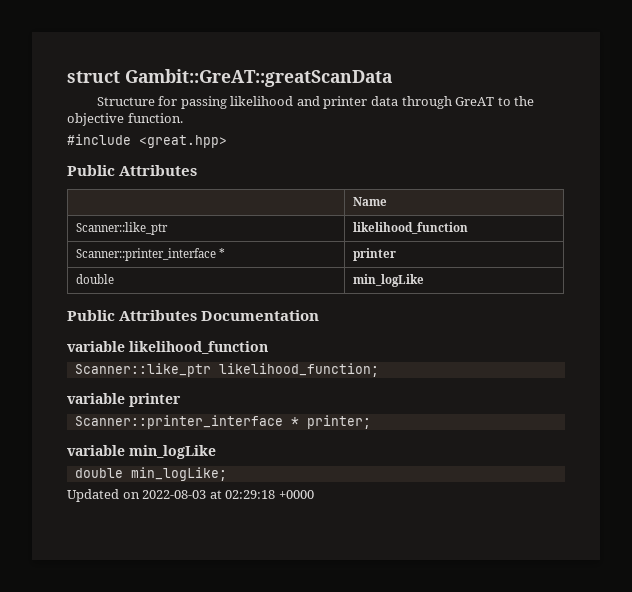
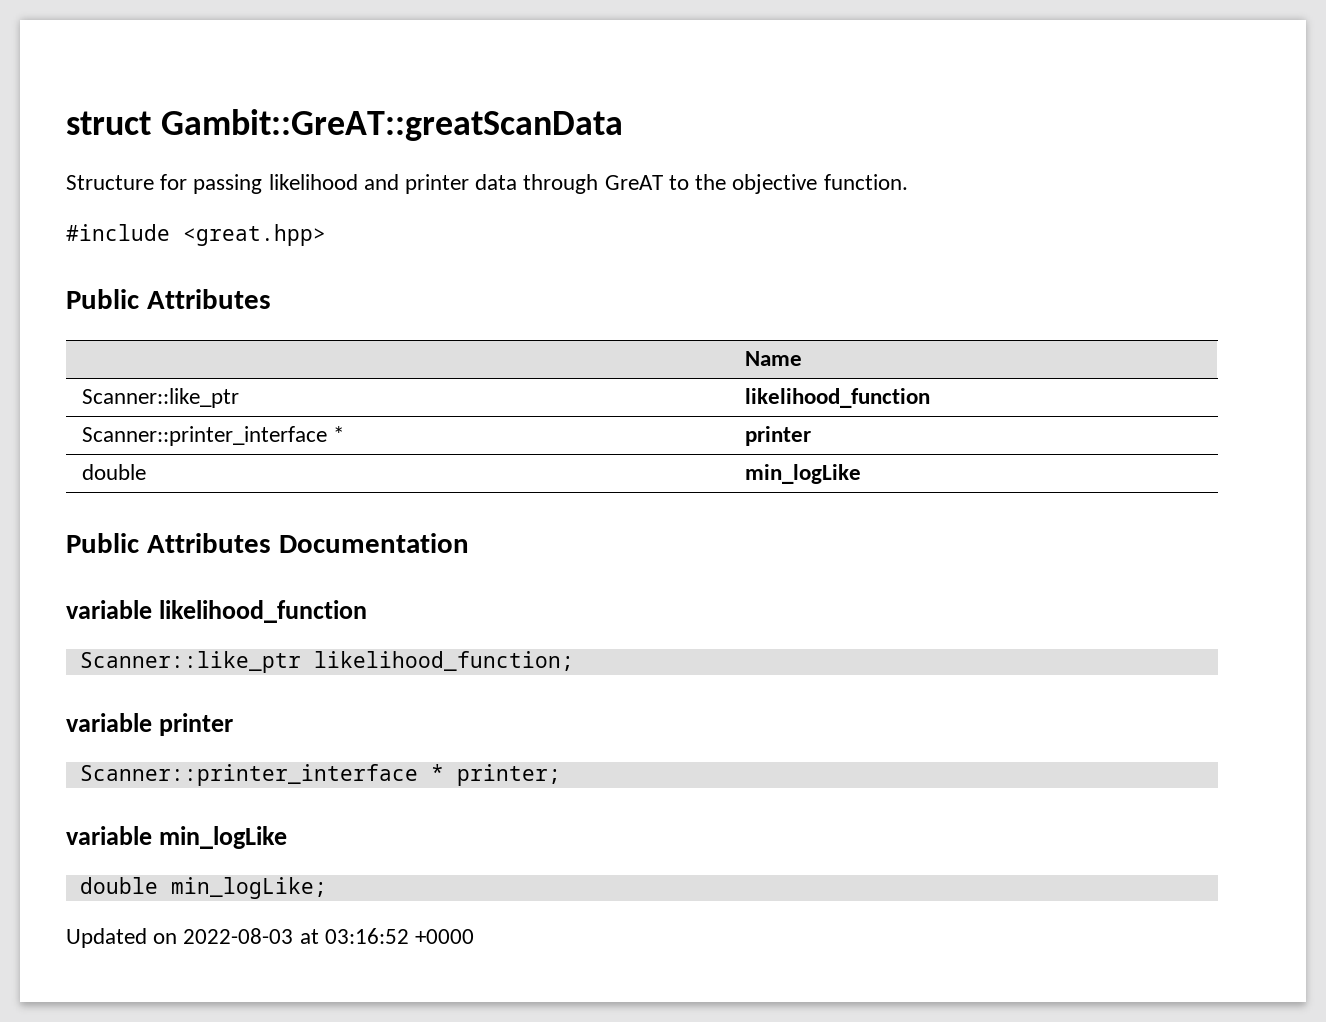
[225,490,276,499] 02:29:18 -> [324,928,409,944] 03:16:52

